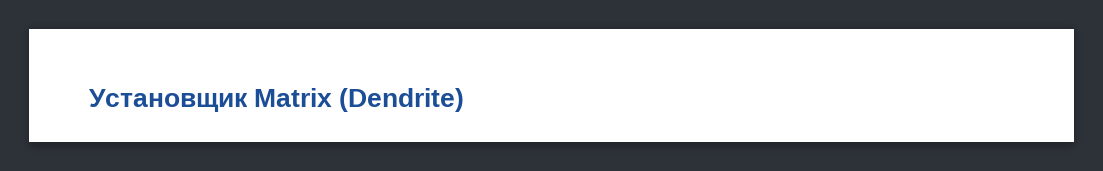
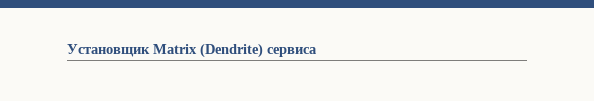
(465, 100) none -> [267,47,317,57] сервиса

